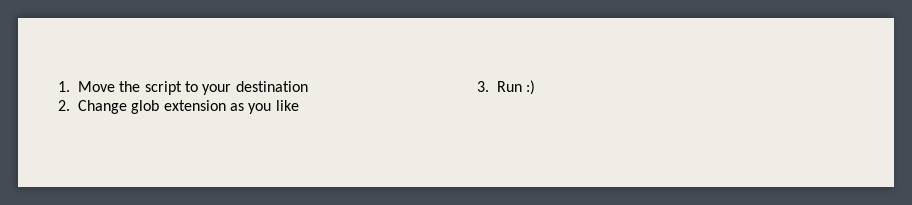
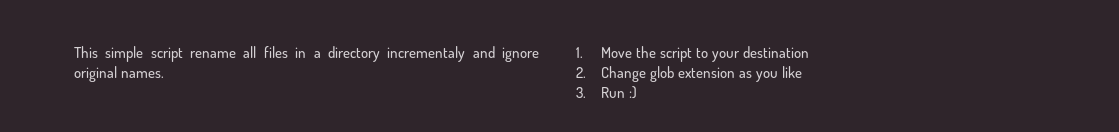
(58, 86) none -> [74,46,539,62] [74,66,165,82] This simple script rename all files in a directory incrementaly and ignore original names. //

